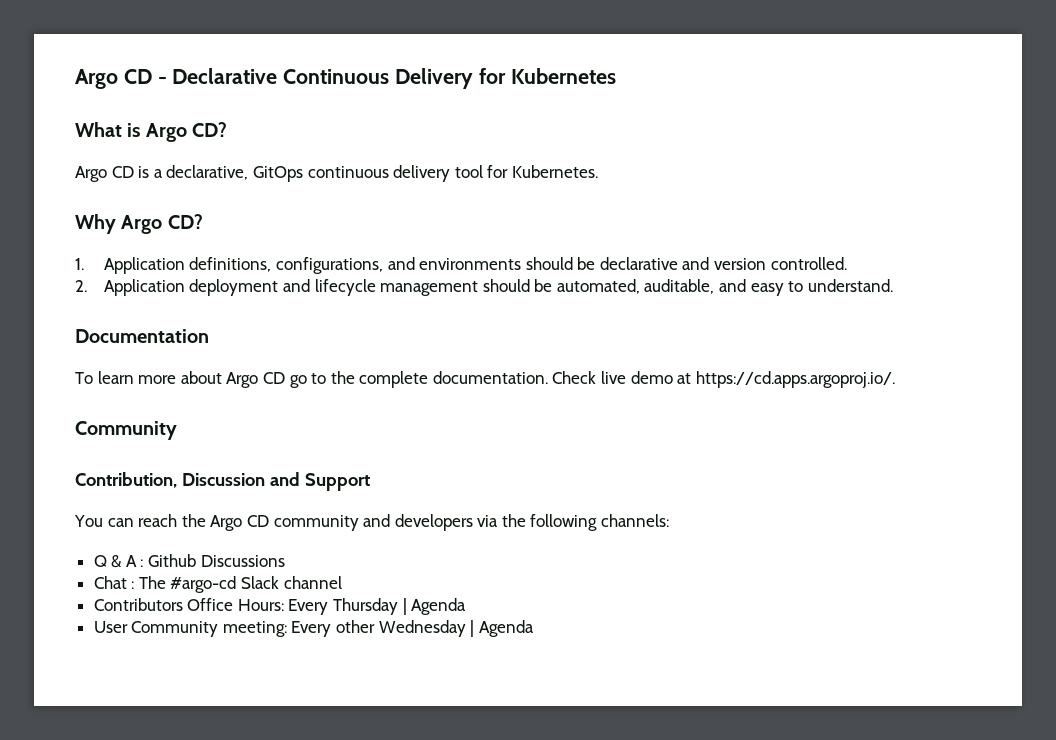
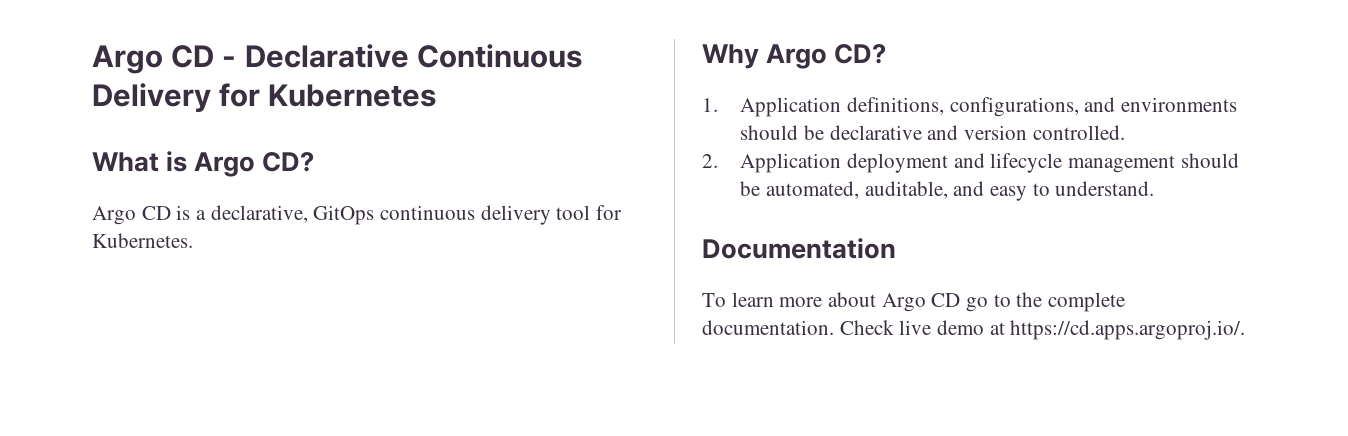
[75,421,177,440] [75,472,370,491] [74,514,670,531] [93,554,285,568] [93,576,342,593] [93,598,467,615] [93,620,534,637] // Community // Contribution, Discussion and Support // You can reach the Argo CD community and developers via the following channels: // Q & A : Github Discussions // Chat : The #argo-cd Slack channel // Contributors Office Hours: Every Thursday | Agenda // User Community meeting: Every other Wednesday | Agenda -> (1246, 330) none

